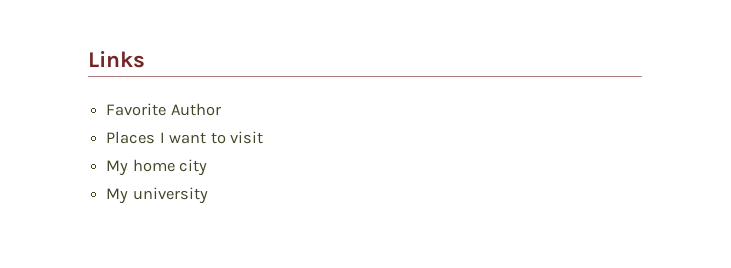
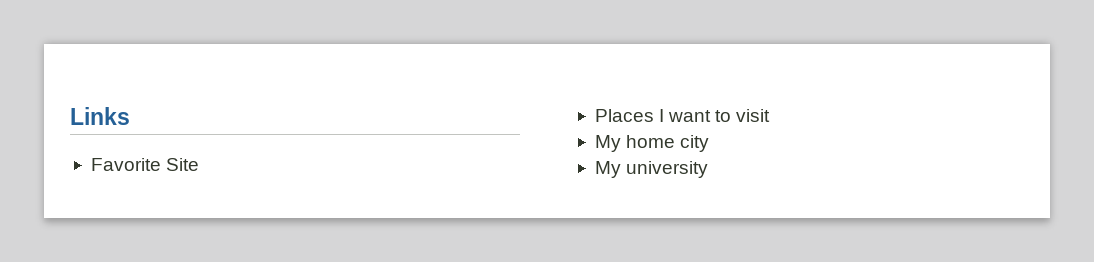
[170,103,221,116] Author -> [166,158,200,171] Site

